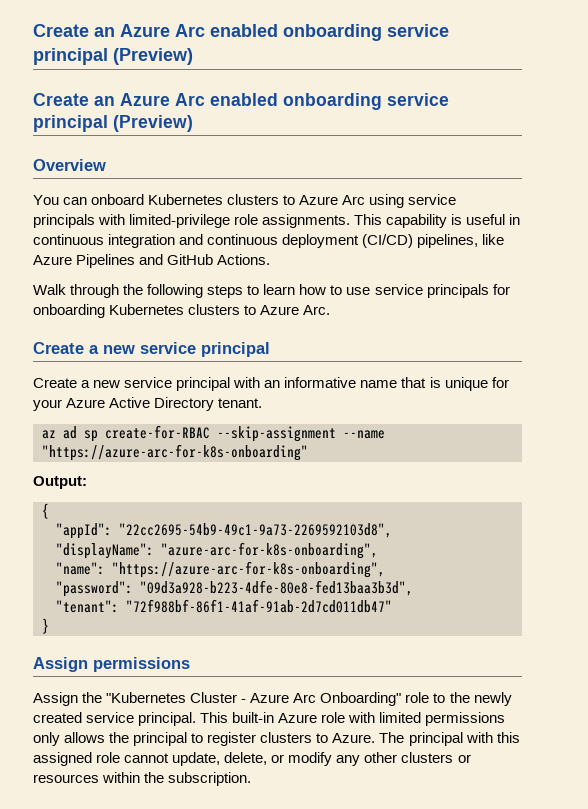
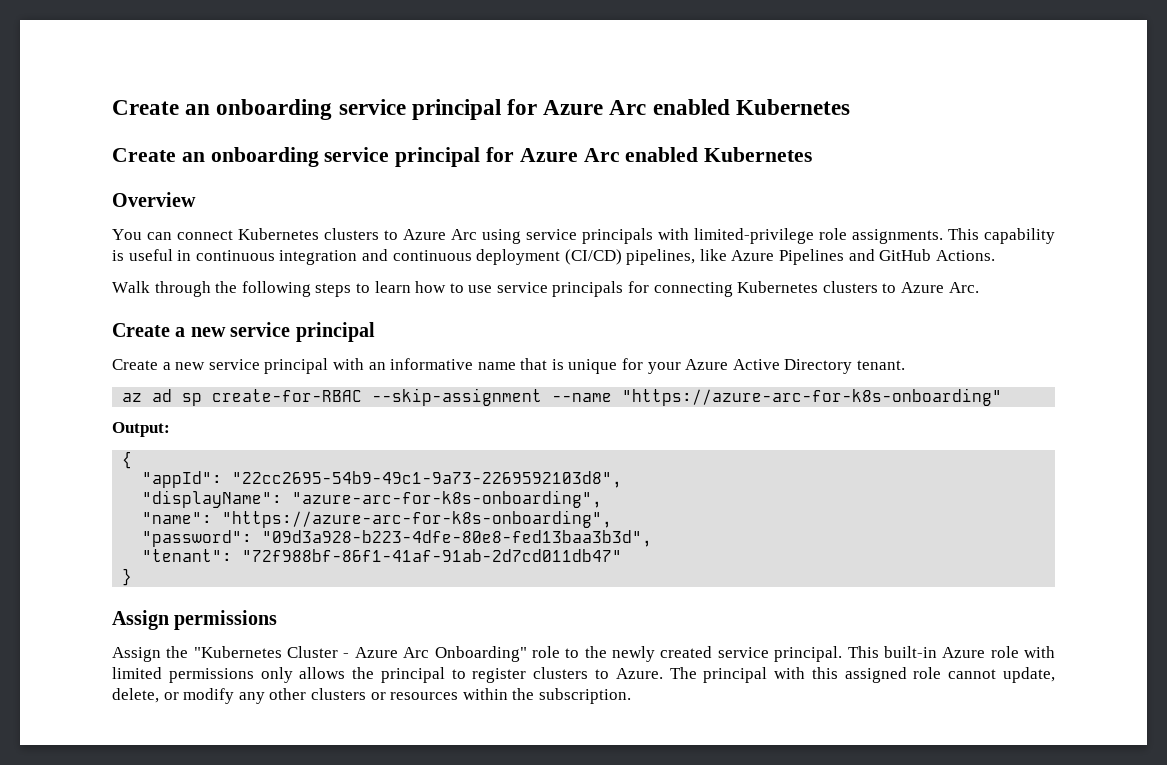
[33,24,449,41] [33,48,193,65] [33,93,449,110] [33,115,193,132] Create an Azure Arc enabled onboarding service principal (Preview) // Create an Azure Arc enabled onboarding service principal (Preview) -> [112,99,850,120] [112,147,813,167] Create an onboarding service principal for Azure Arc enabled Kubernetes // Create an onboarding service principal for Azure Arc enabled Kubernetes
[91,194,145,205] onboard -> [177,230,233,240] connect
[33,304,105,318] onboarding -> [653,282,733,297] connecting

